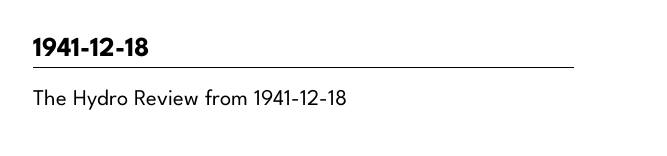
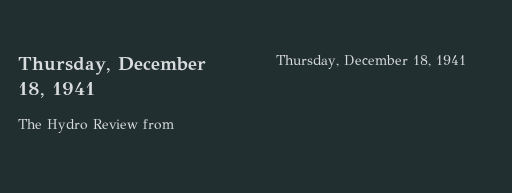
[33,37,149,57] 1941-12-18 -> [18,57,206,75] [18,82,95,98] Thursday, December 18, 1941
[254,89,348,106] 1941-12-18 -> [276,55,466,69] Thursday, December 18, 1941

